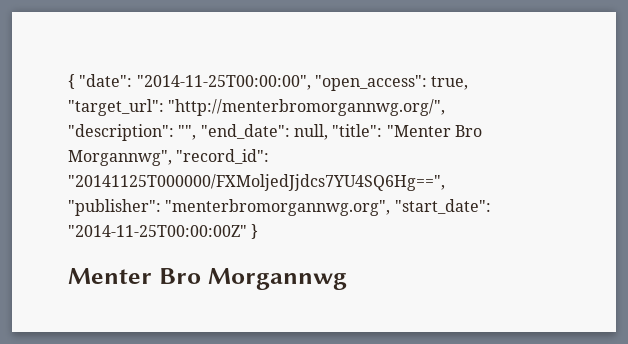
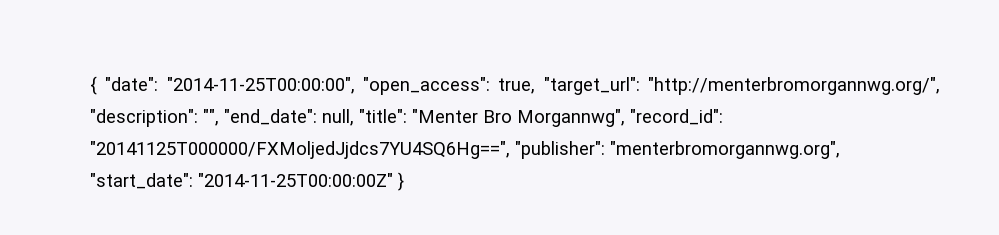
[68,268,347,290] // Menter Bro Morgannwg -> (404, 181) none

